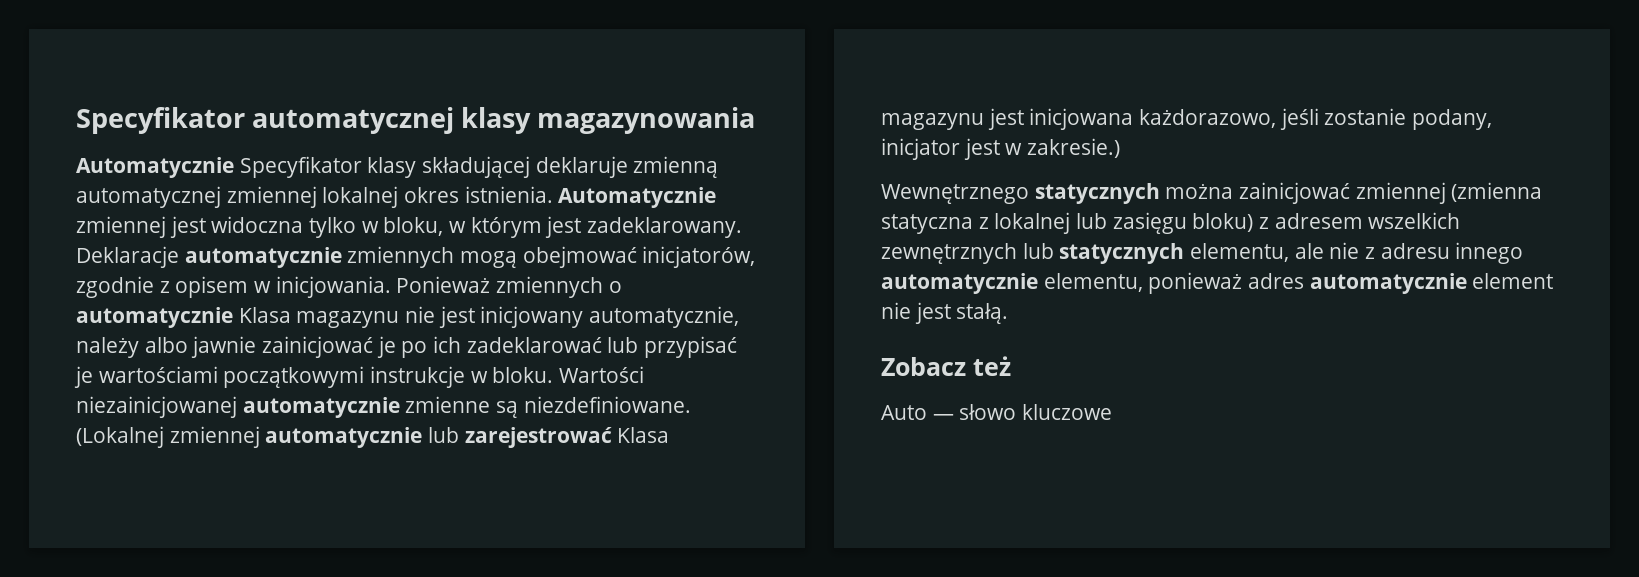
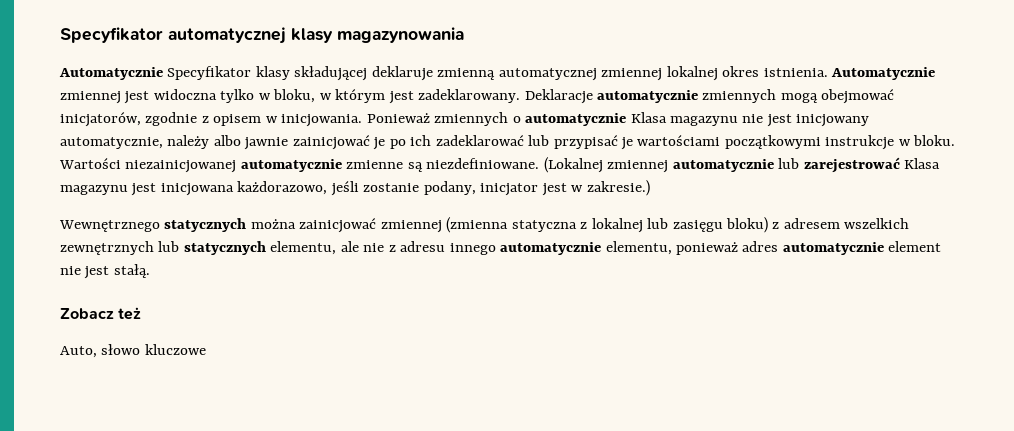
[881,405,954,420] Auto — -> [60,346,97,358] Auto,

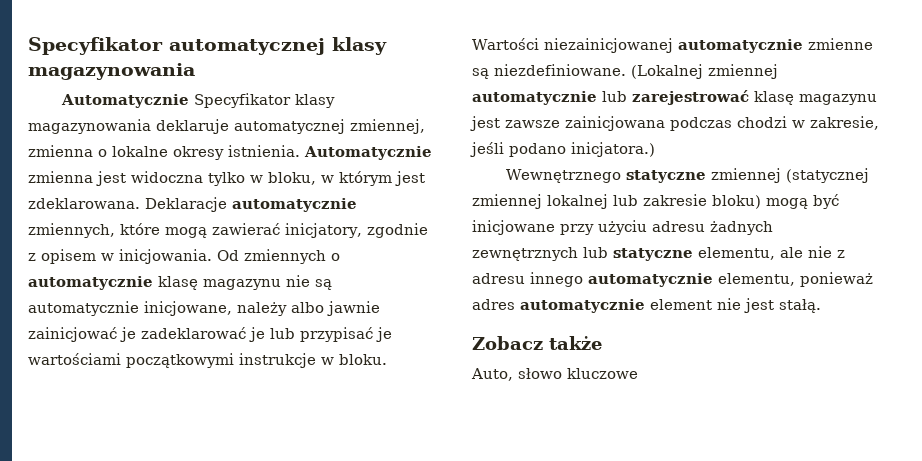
[294,66,760,81] składującej deklaruje zmienną automatycznej zmiennej lokalnej okres -> [28,119,425,134] [28,145,224,160] magazynowania deklaruje automatycznej zmiennej, zmienna o lokalne okresy
[60,91,121,104] zmiennej -> [28,171,93,183] zmienna
[418,89,521,103] zadeklarowany. -> [28,198,140,209] zdeklarowana.
[702,89,895,104] [60,112,141,127] zmiennych mogą obejmować inicjatorów, -> [28,223,362,238] zmiennych, które mogą zawierać inicjatory,
[366,113,430,123] Ponieważ -> [217,250,239,261] Od
[630,112,667,123] Klasa -> [158,276,198,290] klasę
[766,114,870,127] [60,137,163,149] jest inicjowany automatycznie, -> [315,279,332,290] [28,301,232,316] są automatycznie inicjowane,
[389,135,524,149] po ich zadeklarować -> [141,327,265,342] zadeklarować je
[904,158,941,169] Klasa -> [754,91,794,105] klasę
[160,180,650,196] [59,217,910,233] inicjowana każdorazowo, jeśli zostanie podany, inicjator jest w zakresie.) // Wewnętrznego statycznych można zainicjować zmiennej (zmienna statyczna z lokalnej lub zasięgu bloku) z adresem wszelkich -> [505,116,879,131] [470,142,655,157] [505,168,869,183] [472,194,839,209] [472,220,773,235] zawsze zainicjowana podczas chodzi w zakresie, jeśli podano inicjatora.) // Wewnętrznego statyczne zmiennej (statycznej zmiennej lokalnej lub zakresie bloku) mogą być inicjowane przy użyciu adresu żadnych
[183,241,266,255] statycznych -> [613,248,693,261] statyczne
[118,307,142,320] też -> [549,336,602,350] także

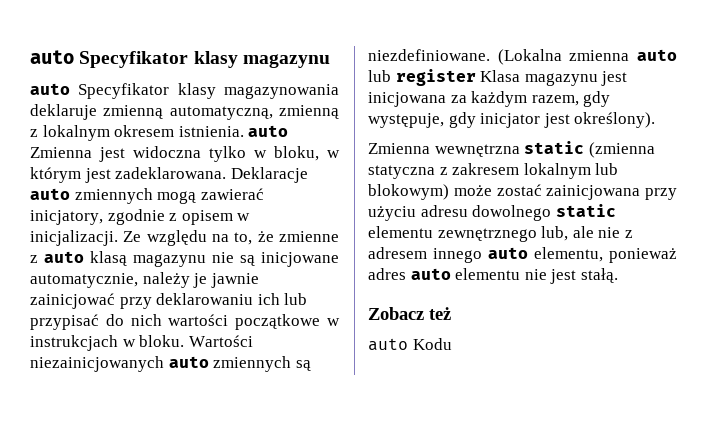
[28,37,387,55] [28,63,195,80] [60,93,335,108] [28,119,425,134] [28,145,432,160] [28,171,93,183] Specyfikator automatycznej klasy magazynowania // Automatycznie Specyfikator klasy magazynowania deklaruje automatycznej zmiennej, zmienna o lokalne okresy istnienia. Automatycznie zmienna -> [30,50,330,68] [30,83,339,99] [30,104,339,120] [30,125,289,141] [30,147,92,158] auto Specyfikator klasy magazynu // auto Specyfikator klasy magazynowania deklaruje zmienną automatyczną, zmienną z lokalnym okresem istnienia. auto Zmienna
[28,197,357,212] [28,223,160,238] zdeklarowana. Deklaracje automatycznie zmiennych, które -> [115,167,308,183] [30,188,153,204] zadeklarowana. Deklaracje auto zmiennych
[119,249,340,264] [28,275,332,290] [28,301,380,316] [28,327,392,342] [28,353,387,368] [472,38,873,53] [472,64,778,79] [472,90,877,105] [470,116,879,131] [470,142,655,157] [505,168,869,183] [472,194,839,209] [472,220,773,235] [472,246,845,261] [472,272,713,287] inicjowania. Od zmiennych o automatycznie klasę magazynu nie są automatycznie inicjowane, należy albo jawnie zainicjować je zadeklarować je lub przypisać je wartościami początkowymi instrukcje w bloku. Wartości niezainicjowanej automatycznie zmienne są niezdefiniowane. (Lokalnej zmiennej automatycznie lub zarejestrować klasę magazynu jest zawsze zainicjowana podczas chodzi w zakresie, jeśli podano inicjatora.) // Wewnętrznego statyczne zmiennej (statycznej zmiennej lokalnej lub zakresie bloku) mogą być inicjowane przy użyciu adresu żadnych zewnętrznych lub statyczne elementu, ale nie z adresu innego automatycznie -> [30,230,339,246] [30,251,339,267] [30,272,259,288] [30,293,308,309] [30,314,341,330] [30,335,253,351] [30,356,311,372] [368,49,677,65] [368,69,628,86] [368,91,611,107] [368,112,656,128] [368,141,655,158] [368,163,619,179] [368,184,677,200] [368,204,616,221] [368,226,633,242] [368,247,528,263] inicjalizacji. Ze względu na to, że zmienne z auto klasą magazynu nie są inicjowane automatycznie, należy je jawnie zainicjować przy deklarowaniu ich lub przypisać do nich wartości początkowe w instrukcjach w bloku. Wartości niezainicjowanych auto zmiennych są niezdefiniowane. (Lokalna zmienna auto lub register Klasa magazynu jest inicjowana za każdym razem, gdy występuje, gdy inicjator jest określony). // Zmienna wewnętrzna static (zmienna statyczna z zakresem lokalnym lub blokowym) może zostać zainicjowana przy użyciu adresu dowolnego static elementu zewnętrznego lub, ale nie z adresem innego auto
[520,299,712,313] automatycznie element -> [410,268,521,280] auto elementu
[549,336,602,350] [471,368,638,381] także // Auto, słowo kluczowe -> [429,307,451,320] [368,338,452,351] też // auto Kodu

